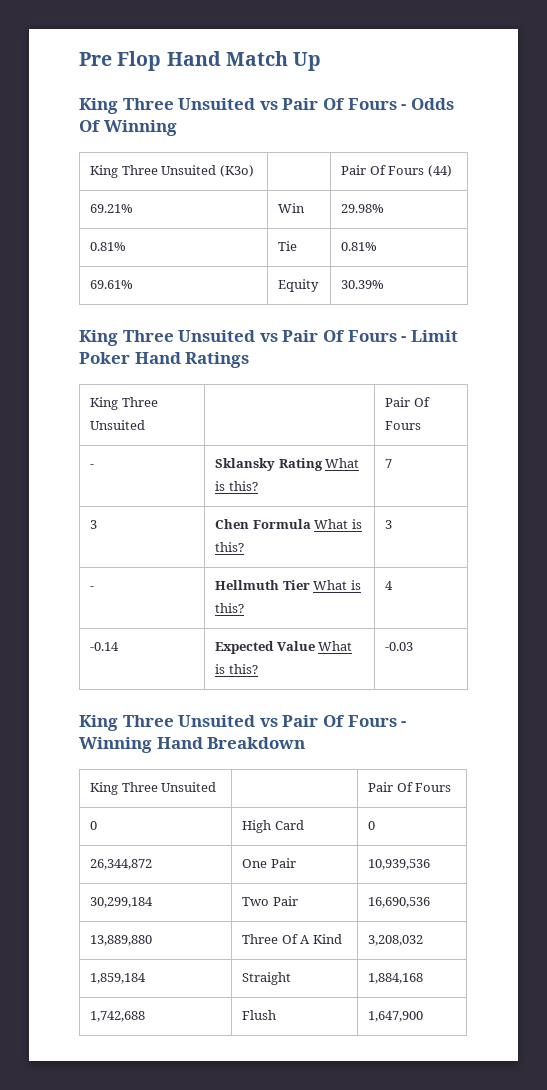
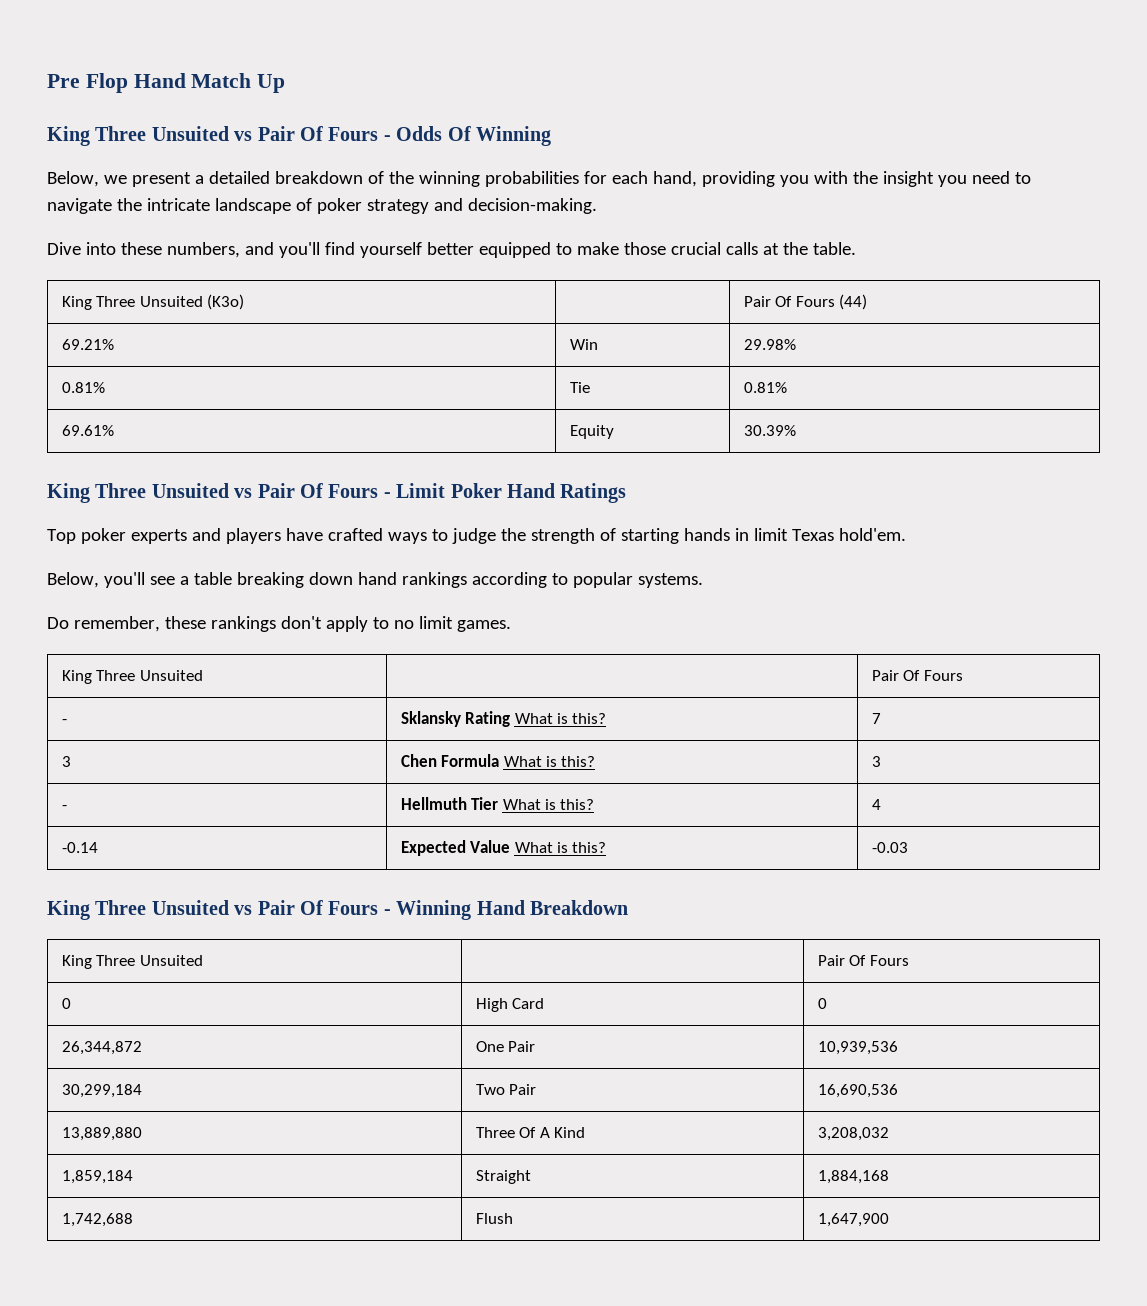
(177, 128) none -> [47,171,1031,187] [47,198,597,214] [47,242,856,258] // Below, we present a detailed breakdown of the winning probabilities for each hand, providing you with the insight you need to navigate the intricate landscape of poker strategy and decision-making. // Dive into these numbers, and you'll find yourself better equipped to make those crucial calls at the table.
(250, 360) none -> [47,528,906,544] [47,572,703,588] [47,616,511,632] // Top poker experts and players have crafted ways to judge the strength of starting hands in limit Texas hold'em. // Below, you'll see a table breaking down hand rankings according to popular systems. // Do remember, these rankings don't apply to no limit games.

